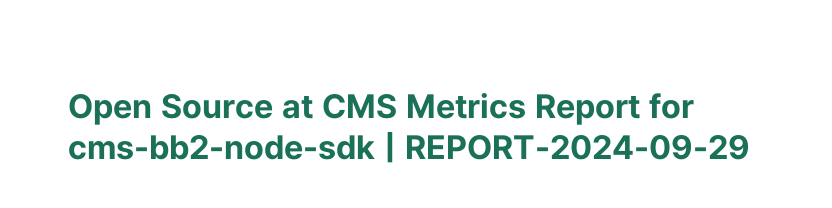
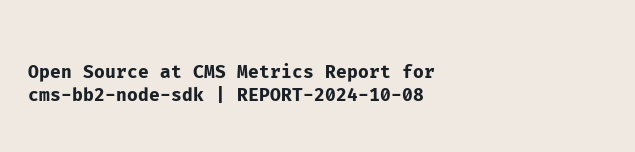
[405,134,751,160] REPORT-2024-09-29 -> [237,87,424,101] REPORT-2024-10-08

